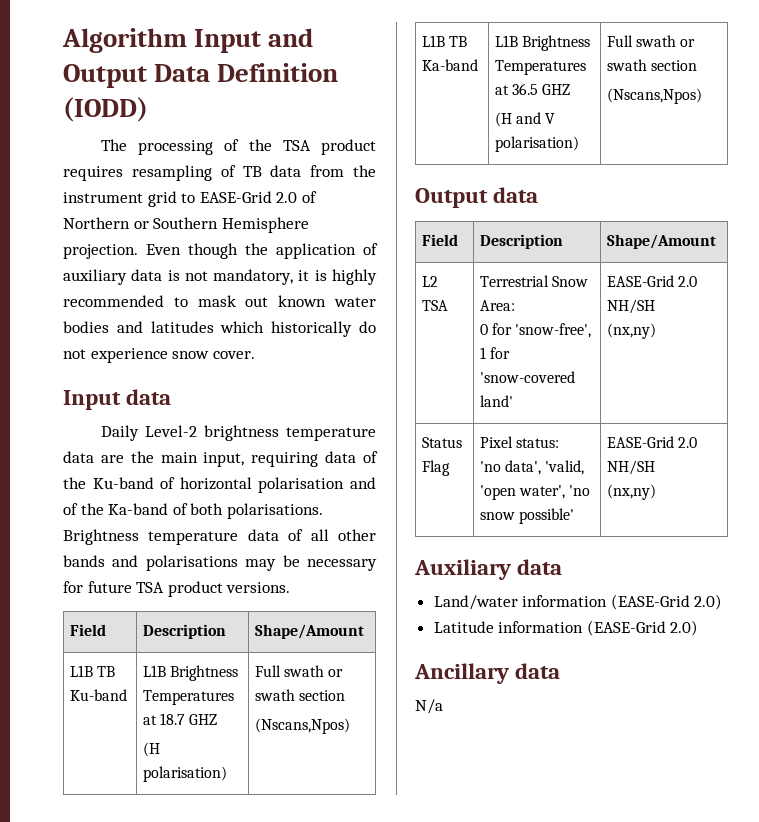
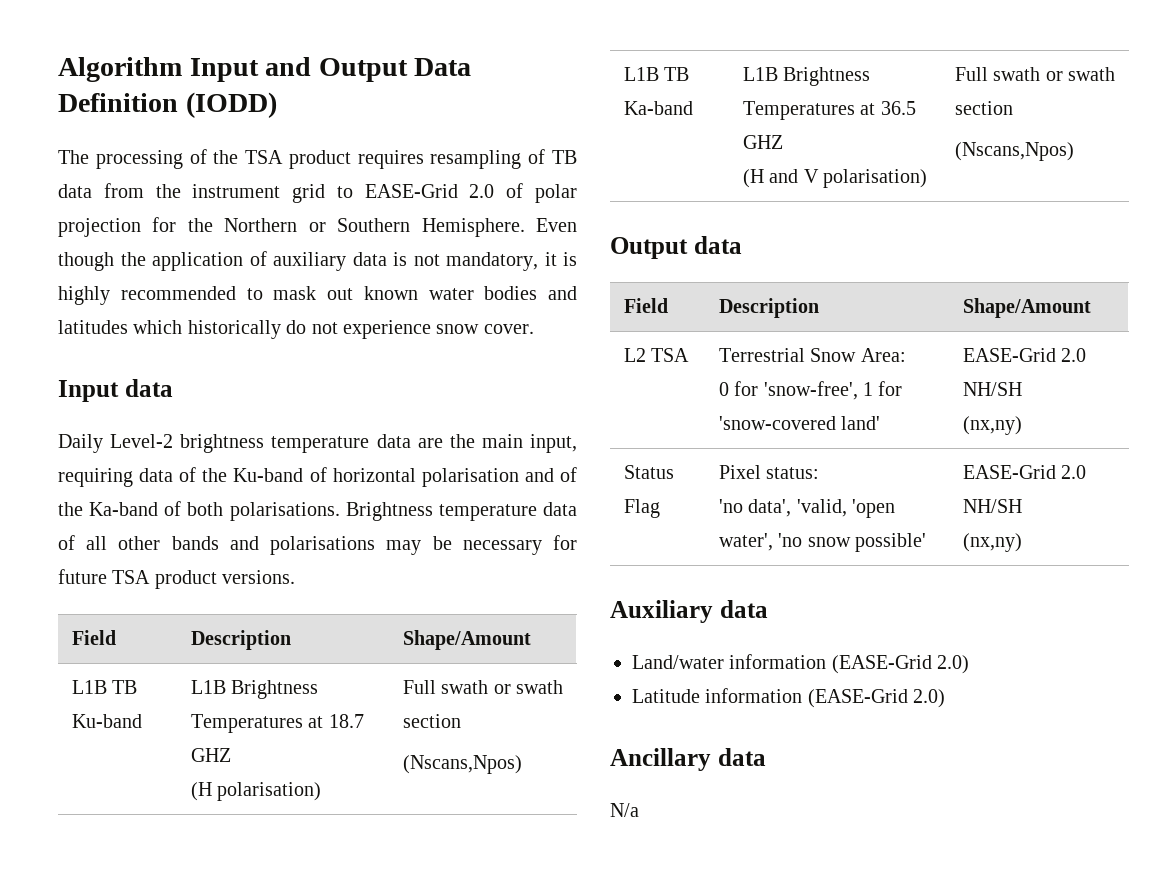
(317, 197) none -> [535,184,577,203] [58,217,213,237] polar projection for the
[221,217,309,233] [63,244,138,259] Hemisphere projection. -> [421,218,525,237] Hemisphere.

